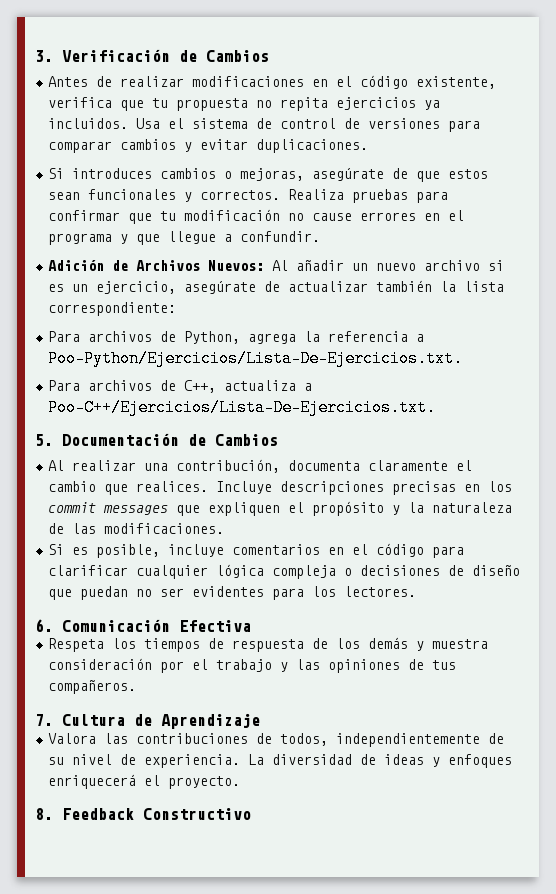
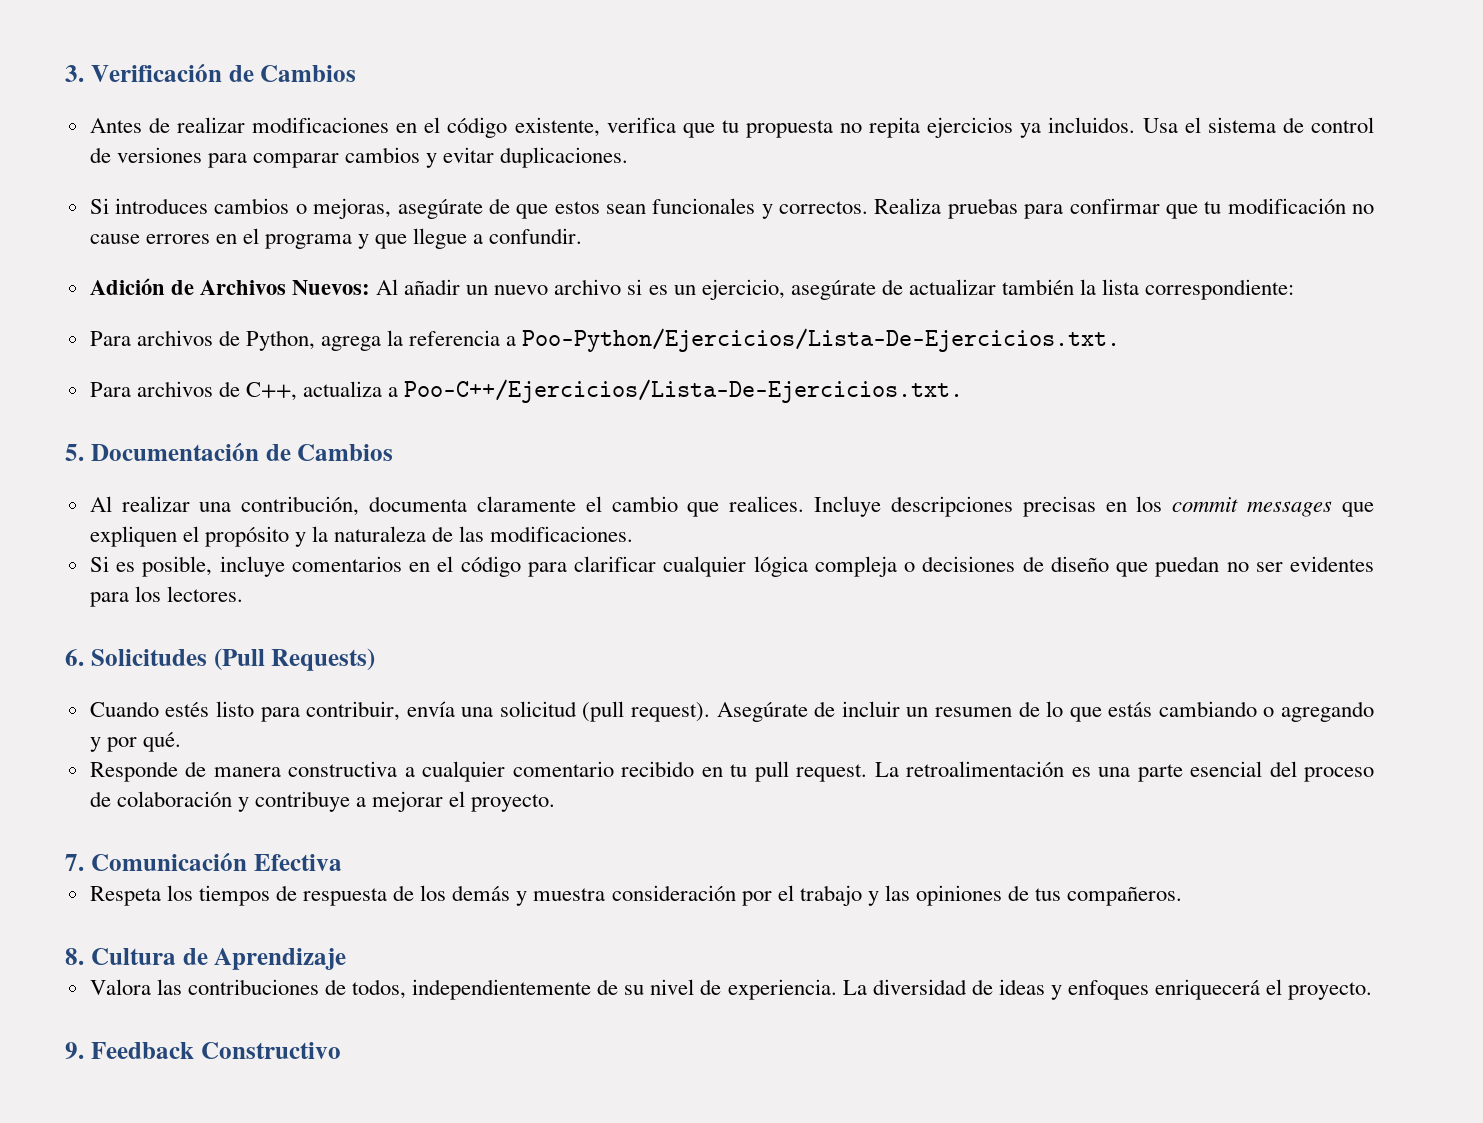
(53, 625) none -> [90,648,376,671] [89,701,1374,722] [89,732,181,752] [89,761,1374,782] [89,791,556,812] [65,854,84,871] Solicitudes (Pull Requests) // Cuando estés listo para contribuir, envía una solicitud (pull request). Asegúrate de incluir un resumen de lo que estás cambiando o agregando y por qué. // Responde de manera constructiva a cualquier comentario recibido en tu pull request. La retroalimentación es una parte esencial del proceso de colaboración y contribuye a mejorar el proyecto. // 7.
[35,714,53,726] 7. -> [65,948,84,965] 8.
[35,808,53,820] 8. -> [65,1042,84,1059] 9.

